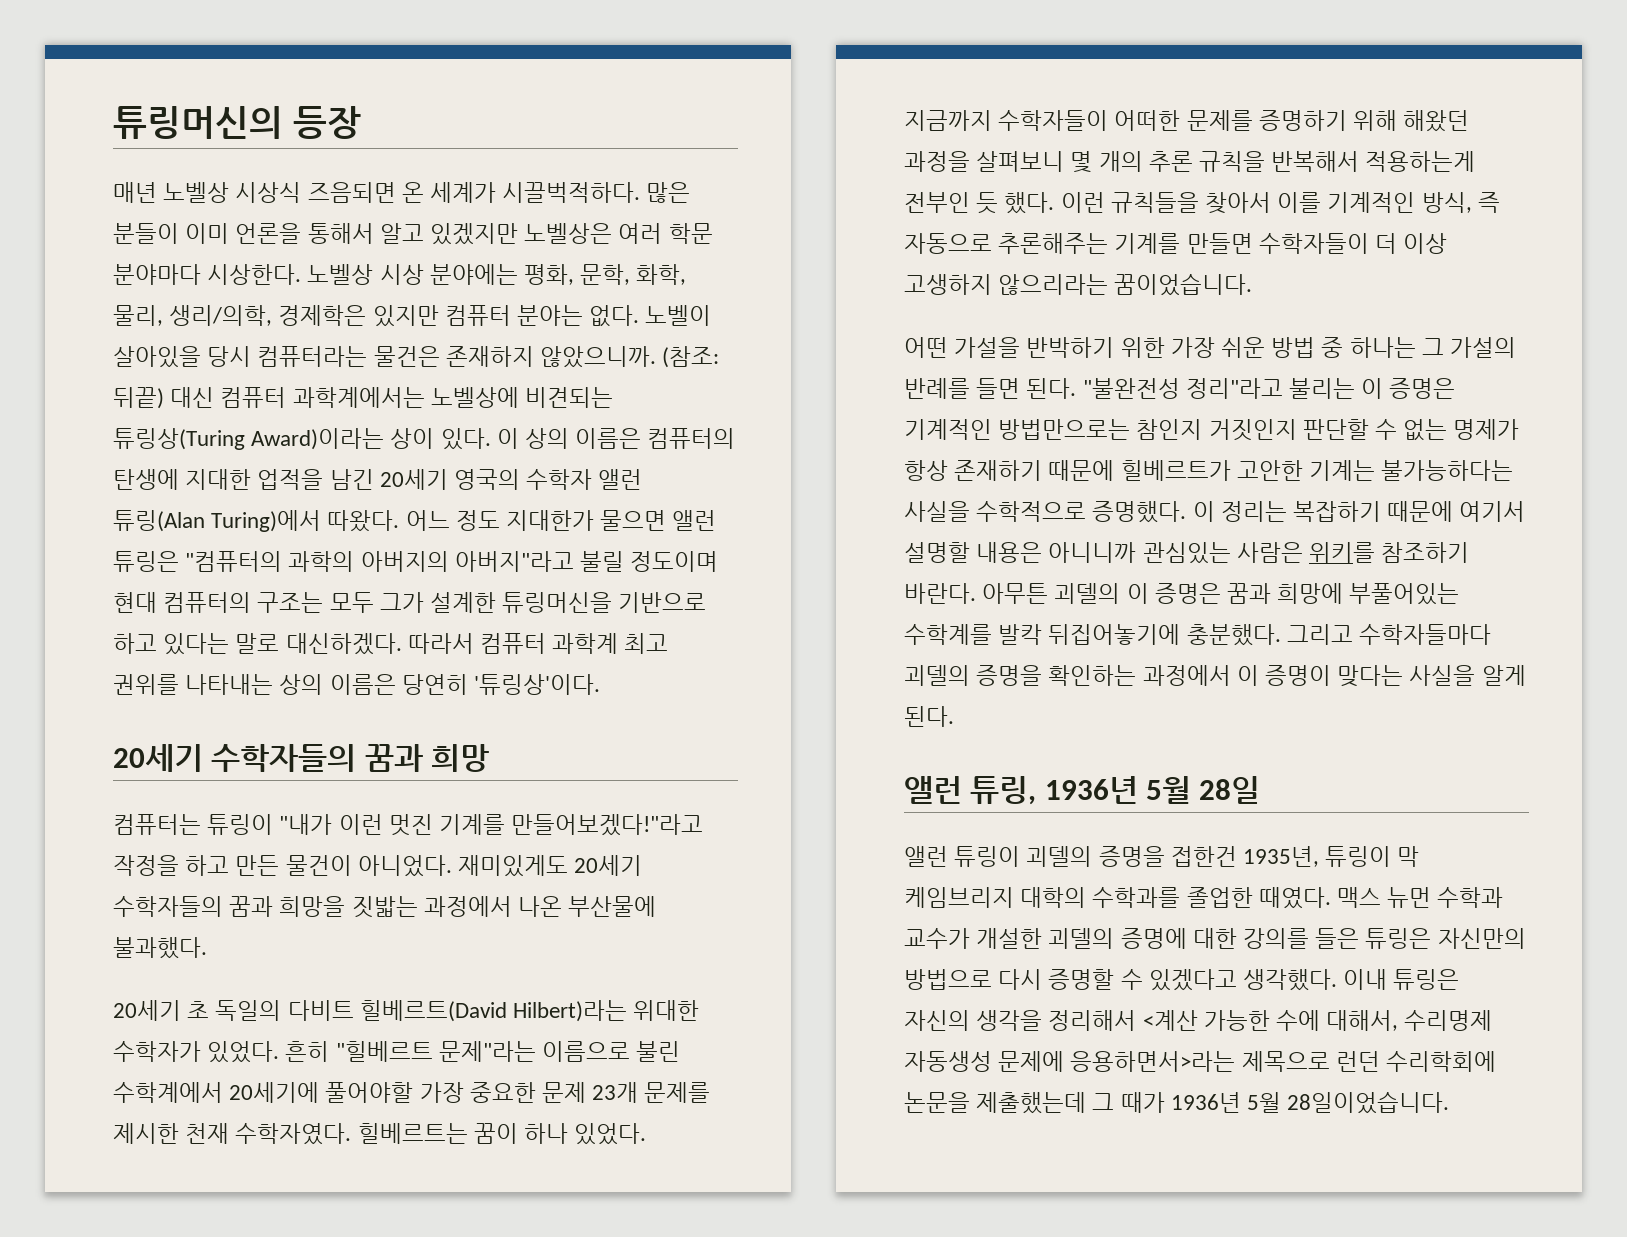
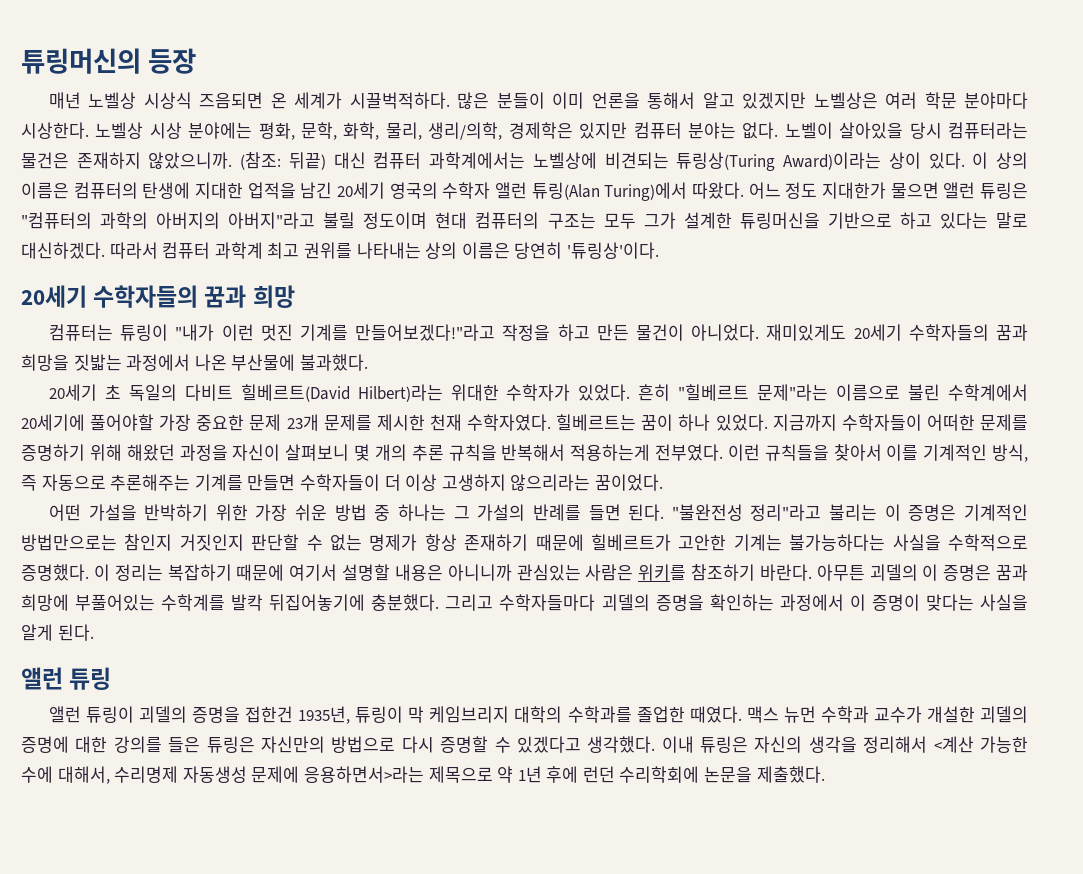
(970, 161) none -> [232,444,281,461] 자신이
[904,192,1055,214] 전부인 듯 했다. -> [655,444,723,461] 전부였다.
[1114,273,1253,296] 꿈이었습니다. -> [594,474,663,491] 꿈이었다.
[970,776,1261,805] 튜링, 1936년 5월 28일 -> [69,667,112,690] 튜링
[1335,1051,1497,1072] [904,1091,1450,1114] 런던 수리학회에 논문을 제출했는데 그 때가 1936년 5월 28일이었습니다. -> [497,766,825,783] 약 1년 후에 런던 수리학회에 논문을 제출했다.

